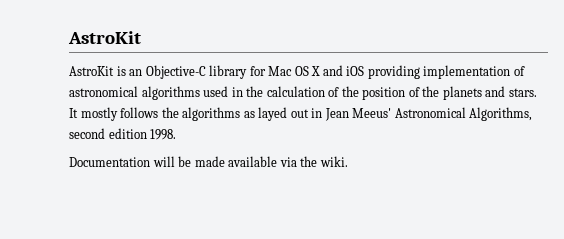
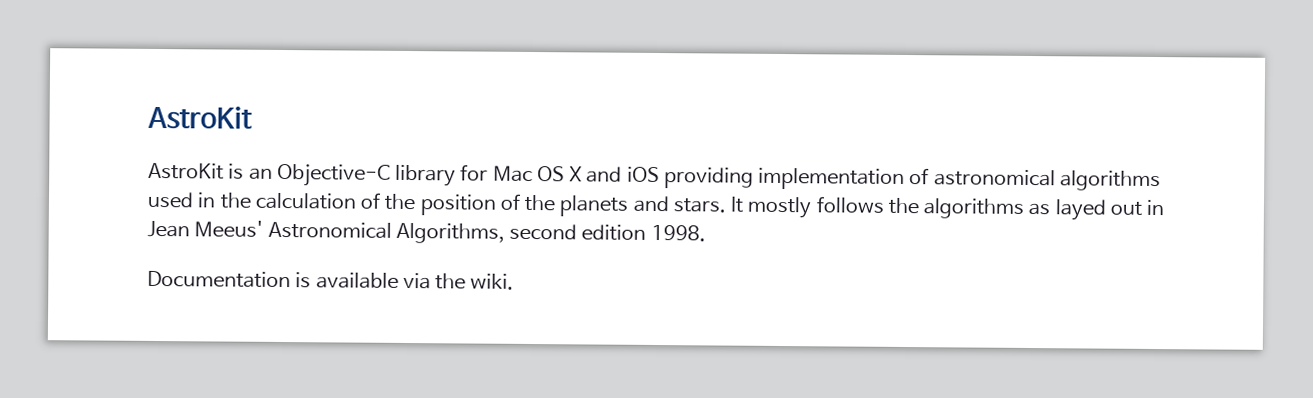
[152,156,225,167] will be made -> [295,272,312,289] is

